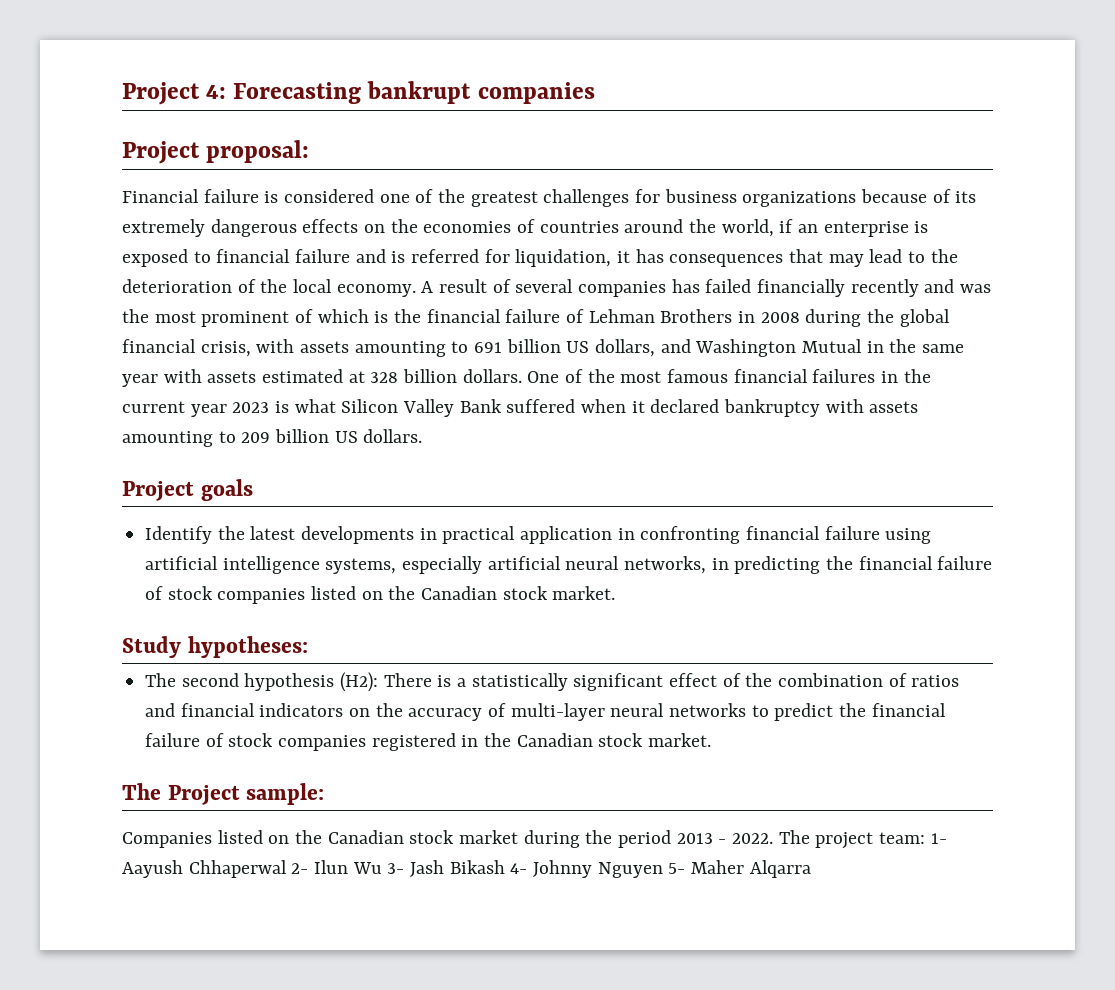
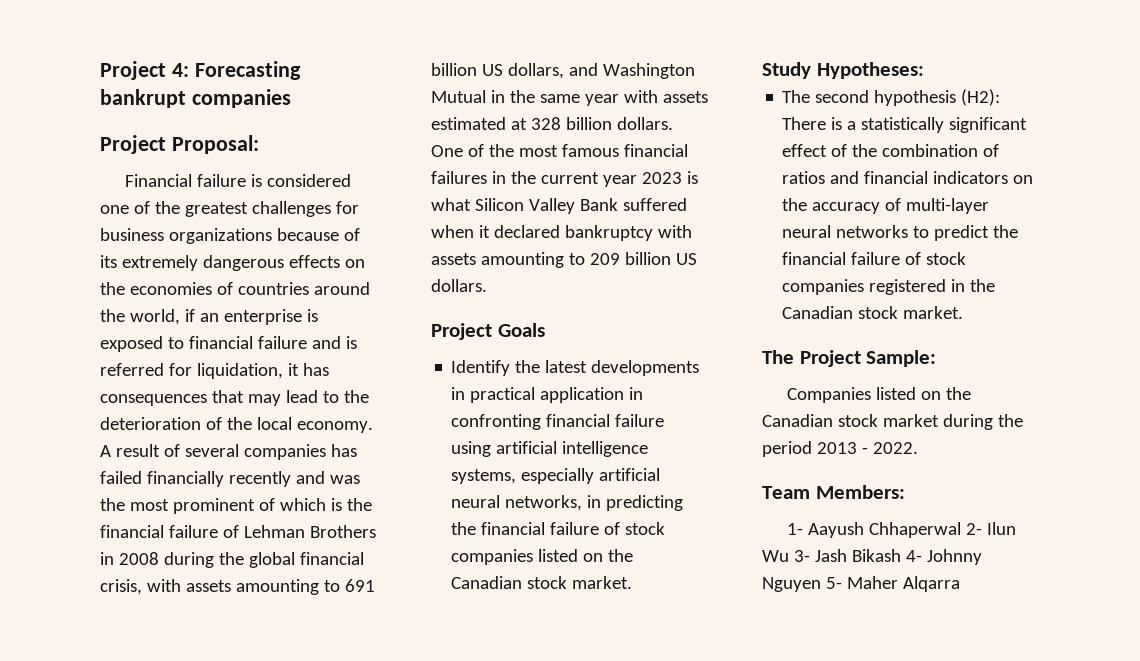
[206,140,310,163] proposal: -> [171,135,259,154] Proposal:
[200,479,253,501] goals -> [497,323,545,337] Goals
[187,636,308,658] hypotheses: -> [816,62,924,79] Hypotheses:
[246,783,325,805] sample: -> [866,350,937,367] Sample:
[778,830,926,849] The project team: -> [762,485,905,499] // Team Members: //

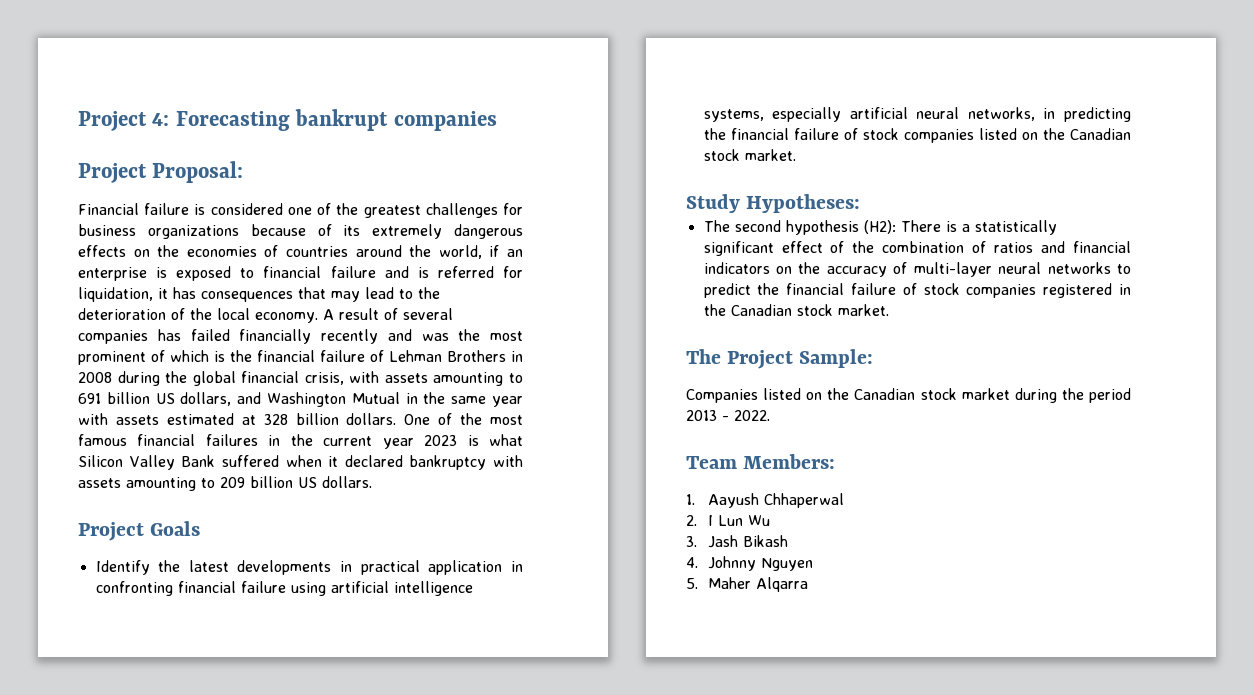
[787,523,804,535] 1- -> [686,494,695,505] 1.
[966,522,1017,535] 2- Ilun -> [686,515,743,526] // 2. I Lun
[793,550,810,562] 3- -> [686,536,697,547] // 3.
[905,550,922,562] 4- -> [686,557,698,568] // 4.
[825,577,842,589] 5- -> [686,578,698,589] // 5.

